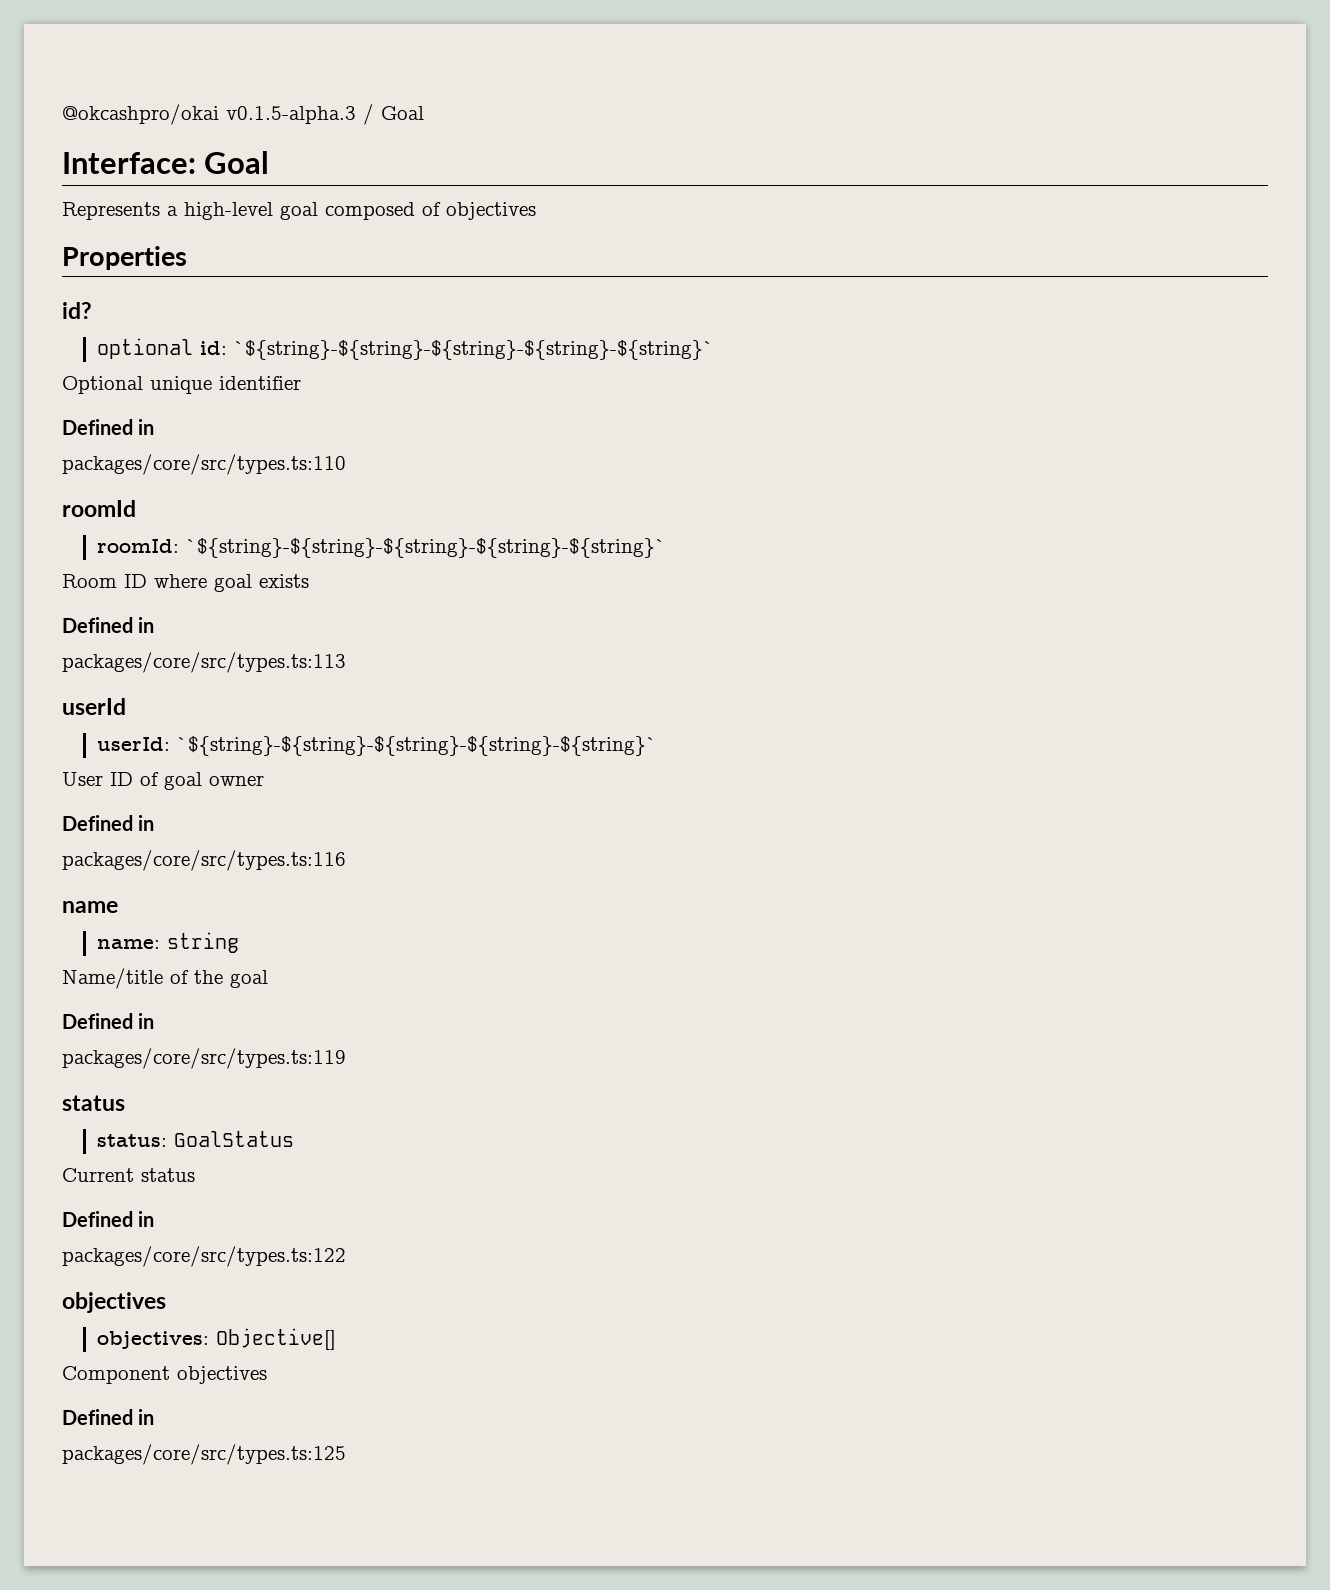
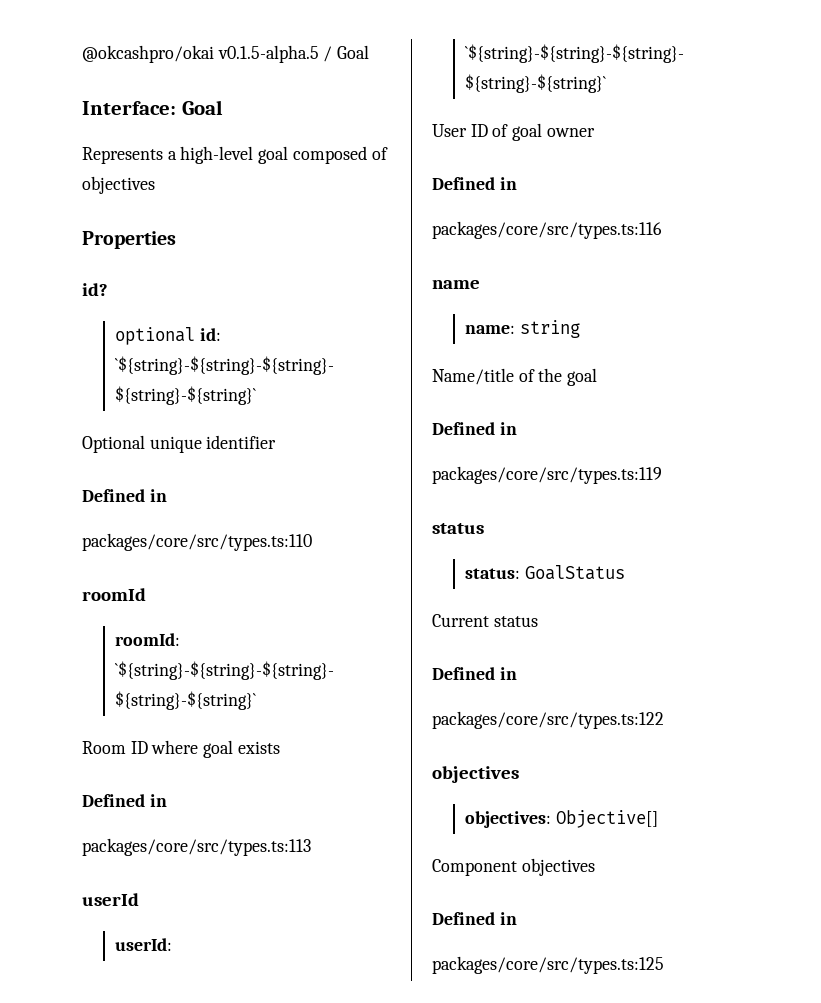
[226,106,356,124] v0.1.5-alpha.3 -> [217,45,319,63] v0.1.5-alpha.5

